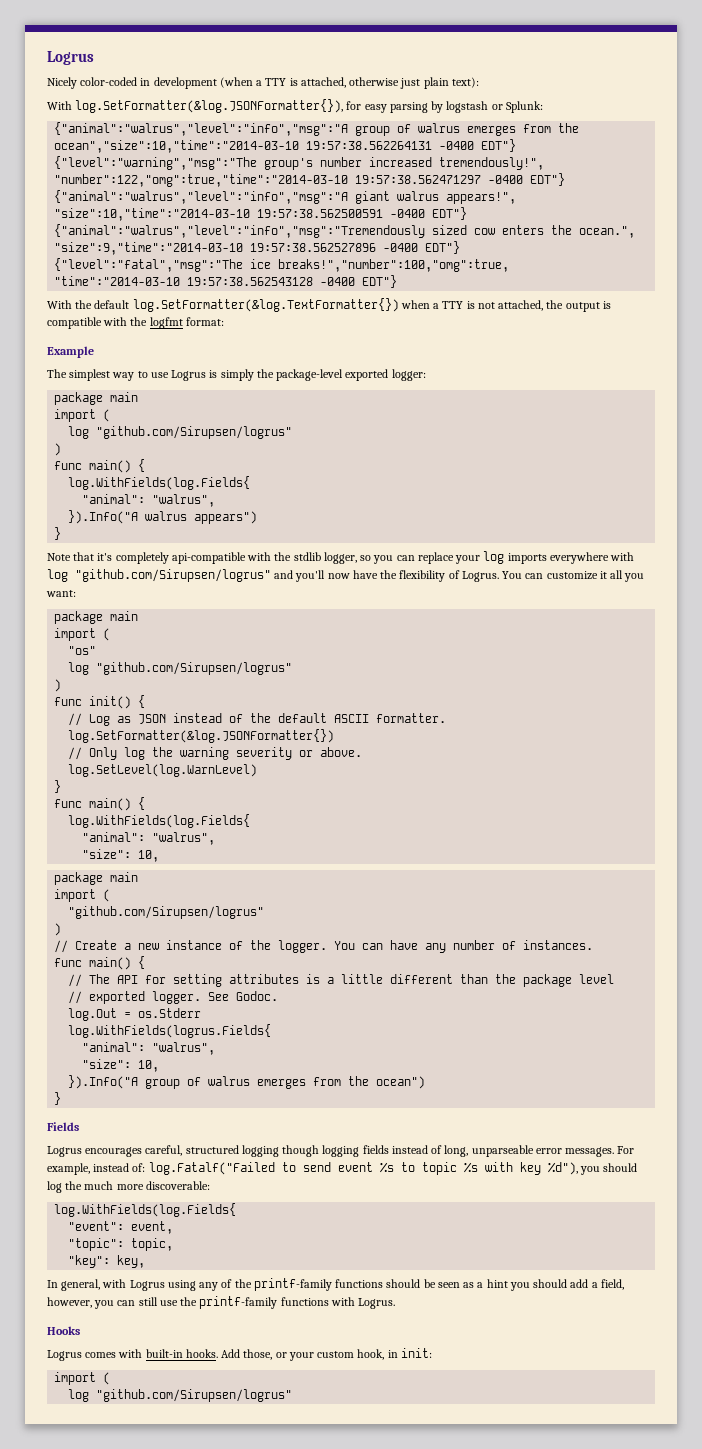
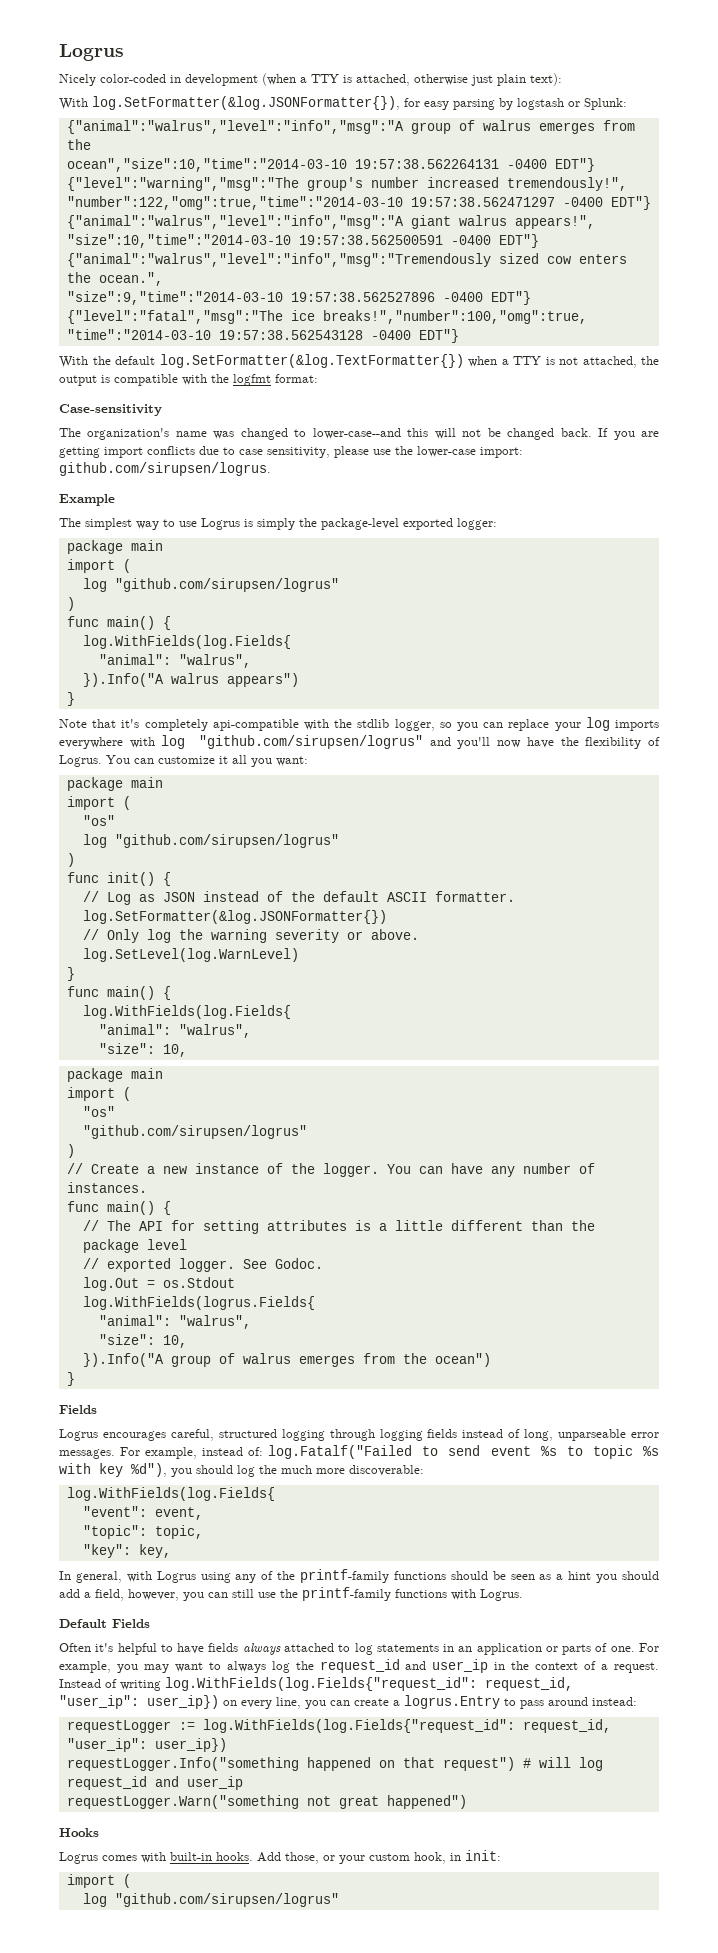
(224, 321) none -> [59,404,162,416] [59,428,659,440] [59,446,523,458] [59,462,271,476] // Case-sensitivity // The organization's name was changed to lower-case--and this will not be changed back. If you are getting import conflicts due to case sensitivity, please use the lower-case import: github.com/sirupsen/logrus.
[96,426,293,439] "github.com/Sirupsen/logrus" -> [114,578,339,592] "github.com/sirupsen/logrus"
[75,569,271,582] "github.com/Sirupsen/logrus" -> [198,735,423,749] "github.com/sirupsen/logrus"
[96,662,293,675] "github.com/Sirupsen/logrus" -> [114,834,339,848] "github.com/sirupsen/logrus"
[68,906,265,919] "github.com/Sirupsen/logrus" -> [82,1106,115,1117] [82,1125,307,1139] "os" // "github.com/sirupsen/logrus"
[138,1008,202,1018] os.Stderr -> [162,1277,235,1288] os.Stdout
[282,1145,320,1157] though -> [329,1429,375,1441] through
(396, 1303) none -> [59,1619,150,1628] [59,1643,659,1655] [59,1659,659,1673] [59,1677,573,1691] [59,1695,637,1709] [66,1719,611,1733] [66,1738,227,1752] [66,1757,603,1771] [66,1776,243,1790] [66,1795,467,1809] // Default Fields // Often it's helpful to have fields always attached to log statements in an application or parts of one. For example, you may want to always log the request_id and user_ip in the context of a request. Instead of writing log.WithFields(log.Fields{"request_id": request_id, "user_ip": user_ip}) on every line, you can create a logrus.Entry to pass around instead: // requestLogger := log.WithFields(log.Fields{"request_id": request_id, "user_ip": user_ip}) // requestLogger.Info("something happened on that request") # will log request_id and user_ip // requestLogger.Warn("something not great happened")
[96,1389,293,1402] "github.com/Sirupsen/logrus" -> [114,1893,339,1907] "github.com/sirupsen/logrus"

